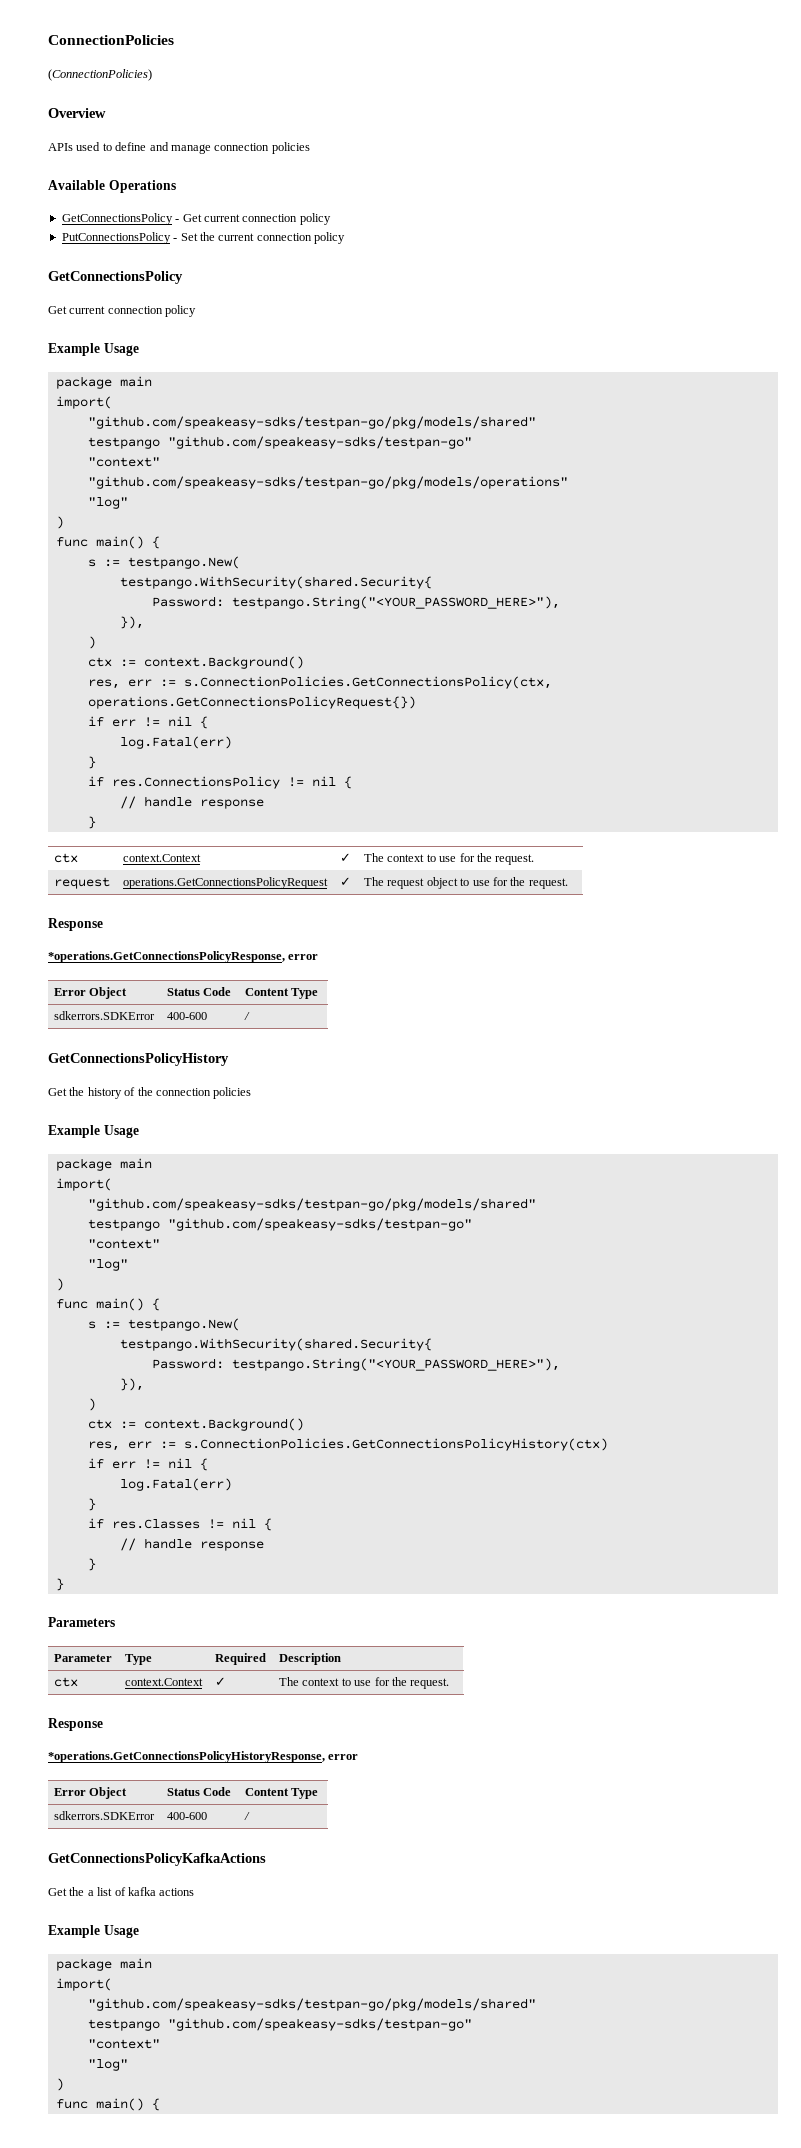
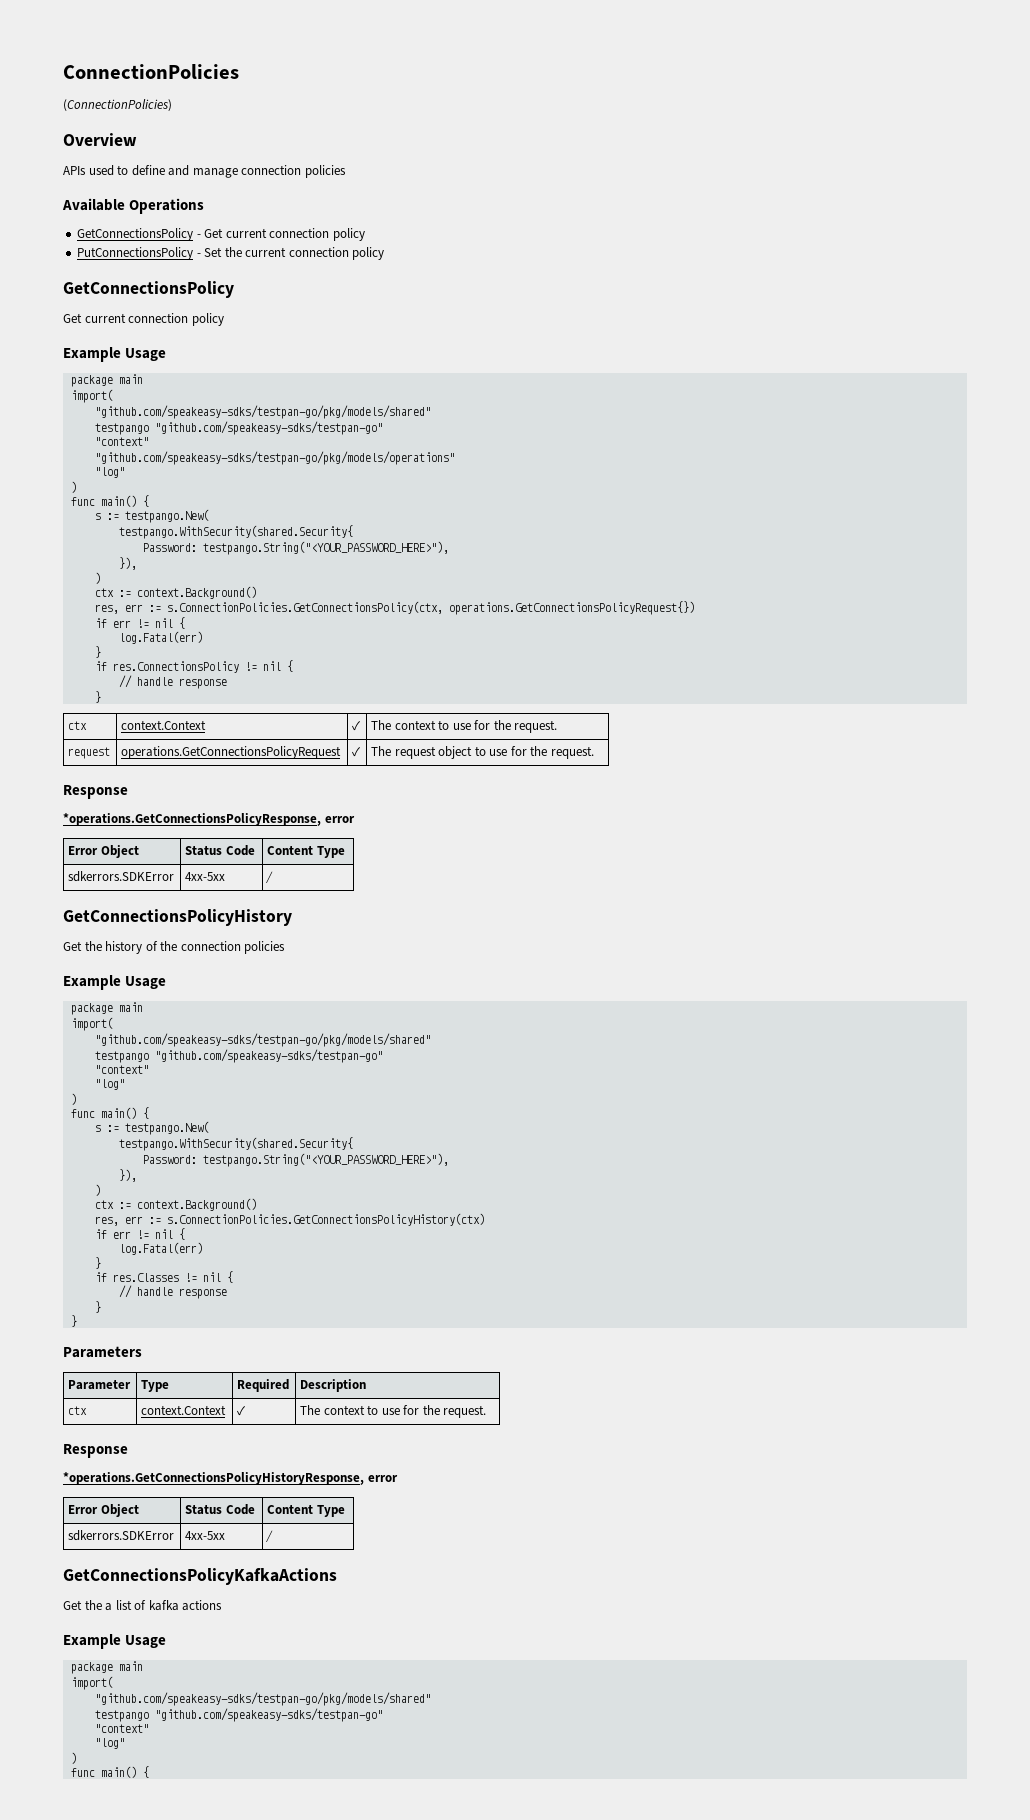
[167,1012,208,1020] 400-600 -> [185,872,226,881] 4xx-5xx
[167,1812,208,1820] 400-600 -> [185,1531,226,1540] 4xx-5xx

